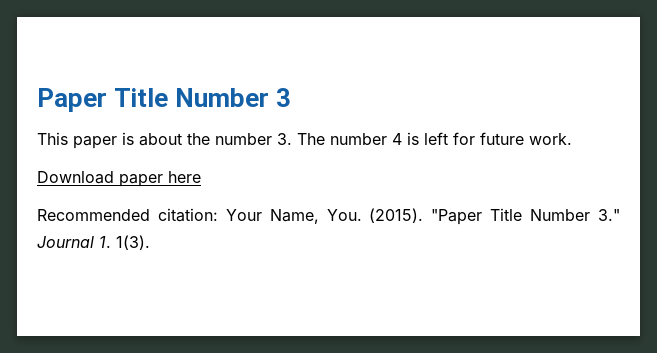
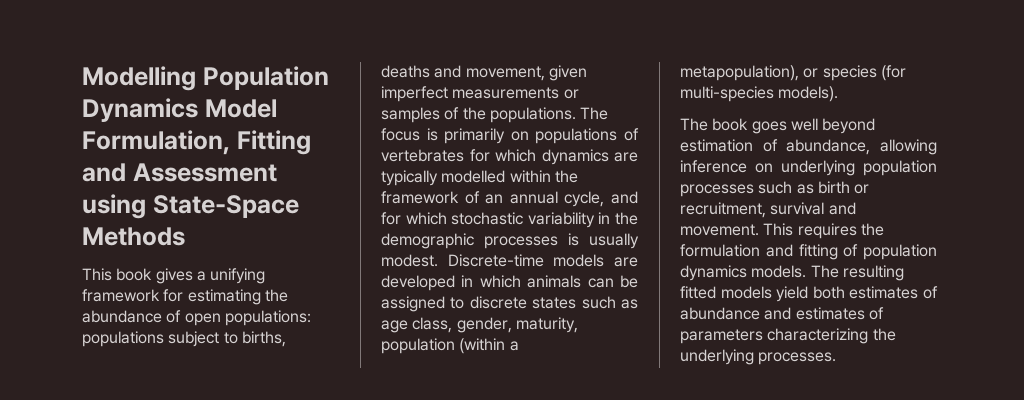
[37,88,292,112] [37,132,572,149] [37,171,201,187] [37,208,621,225] [37,235,150,250] Paper Title Number 3 // This paper is about the number 3. The number 4 is left for future work. // Download paper here // Recommended citation: Your Name, You. (2015). "Paper Title Number 3." Journal 1. 1(3). -> [82,66,329,91] [82,98,277,122] [82,130,311,155] [82,163,277,182] [82,194,299,219] [82,227,185,246] [82,268,266,284] [82,289,288,305] [82,310,311,326] [82,331,286,347] [381,65,587,81] [381,86,579,102] [381,107,609,123] [381,128,639,144] [381,149,638,165] [381,170,578,186] [381,191,638,207] [381,212,638,228] [381,233,639,249] [381,254,638,267] [381,275,638,291] [381,296,638,312] [381,317,578,333] [381,338,519,354] [680,65,906,81] [680,86,839,102] [680,118,876,134] [680,139,937,155] [680,160,937,176] [680,181,870,197] [680,202,856,218] [680,223,884,239] [680,244,937,260] [680,265,904,281] [680,286,938,302] [680,307,884,320] [680,328,896,344] [680,349,837,365] Modelling Population Dynamics Model Formulation, Fitting and Assessment using State-Space Methods // This book gives a unifying framework for estimating the abundance of open populations: populations subject to births, deaths and movement, given imperfect measurements or samples of the populations. The focus is primarily on populations of vertebrates for which dynamics are typically modelled within the framework of an annual cycle, and for which stochastic variability in the demographic processes is usually modest. Discrete-time models are developed in which animals can be assigned to discrete states such as age class, gender, maturity, population (within a metapopulation), or species (for multi-species models). // The book goes well beyond estimation of abundance, allowing inference on underlying population processes such as birth or recruitment, survival and movement. This requires the formulation and fitting of population dynamics models. The resulting fitted models yield both estimates of abundance and estimates of parameters characterizing the underlying processes.

